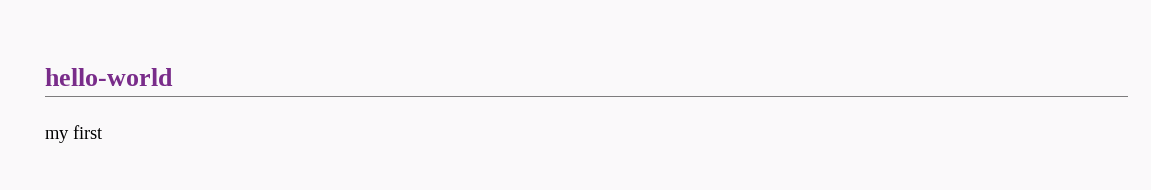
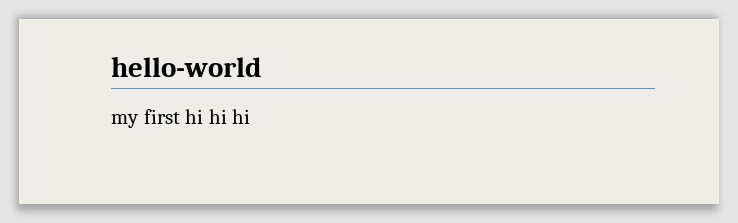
(103, 132) none -> [185,109,251,124] hi hi hi

